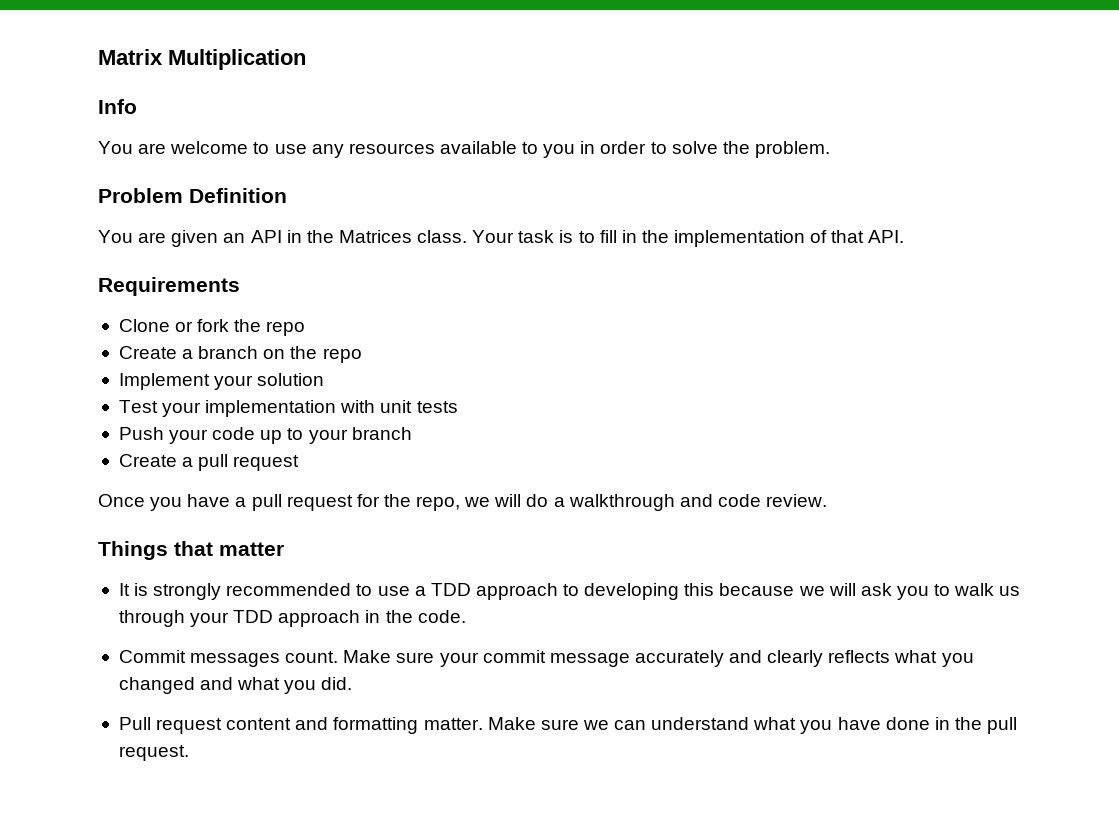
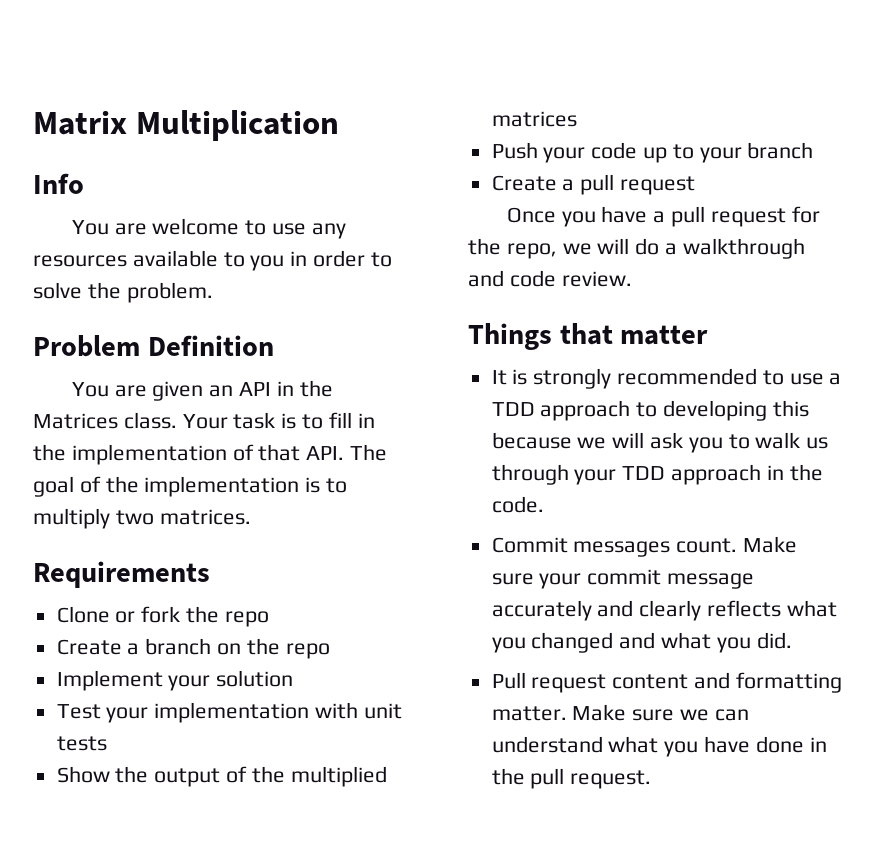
(905, 236) none -> [350,444,388,461] [33,476,348,497] [33,508,251,529] The goal of the implementation is to multiply two matrices.
(458, 407) none -> [56,766,387,787] [491,111,577,127] // Show the output of the multiplied matrices

